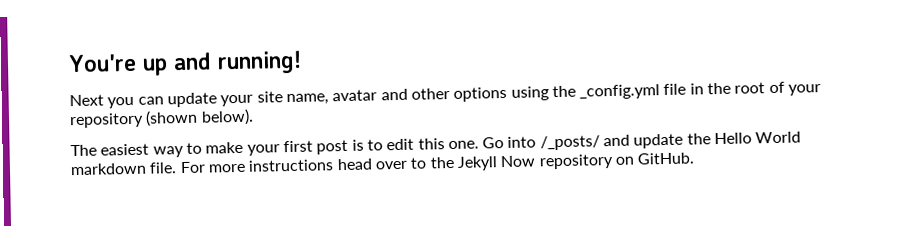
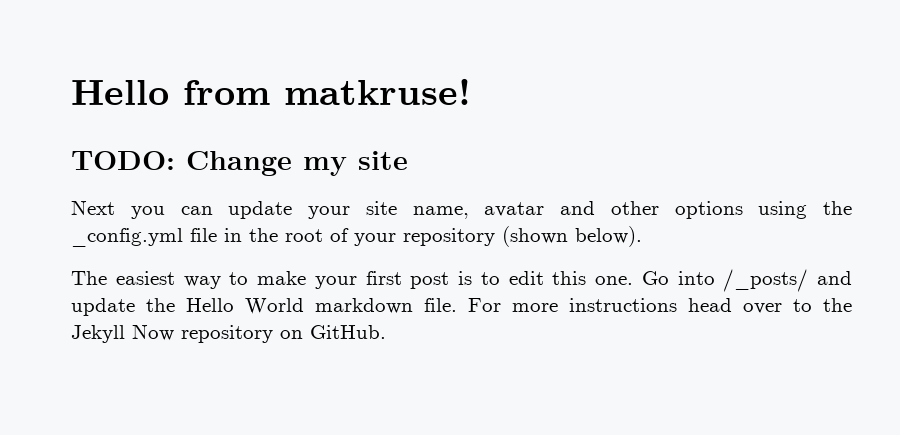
[68,50,302,76] You're up and running! -> [71,78,471,105] [71,151,408,176] Hello from matkruse! // TODO: Change my site

